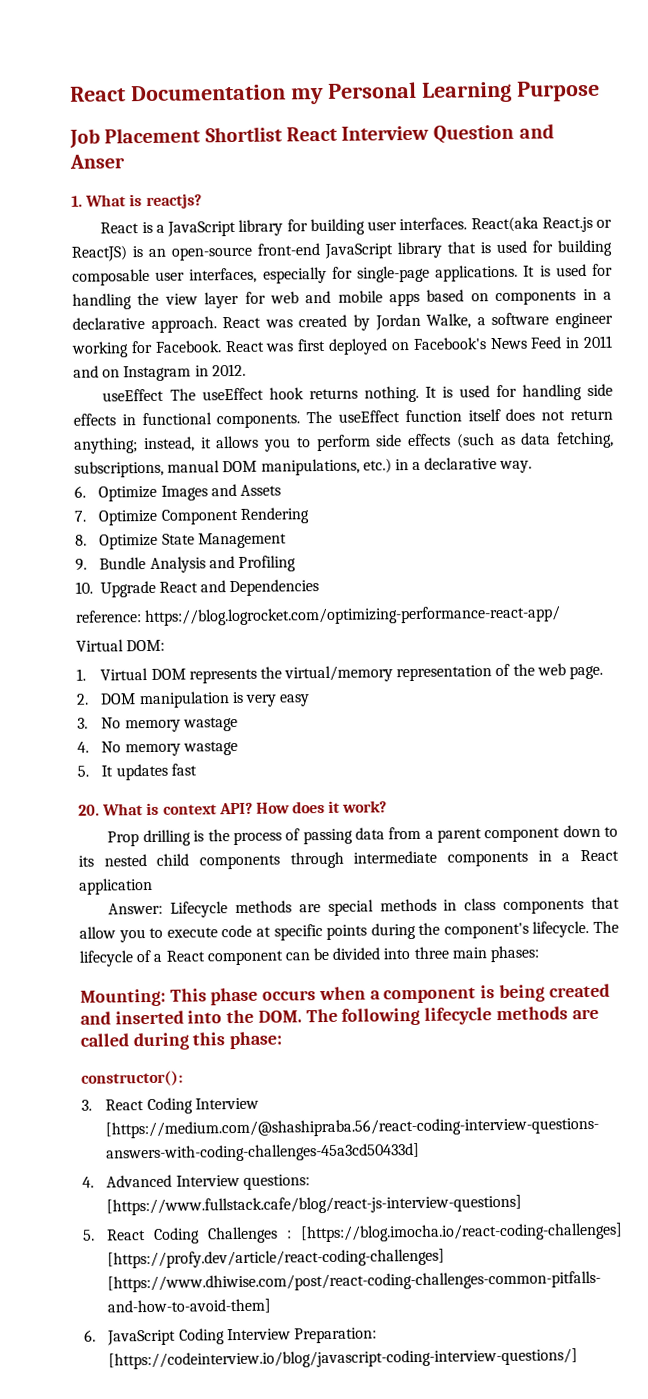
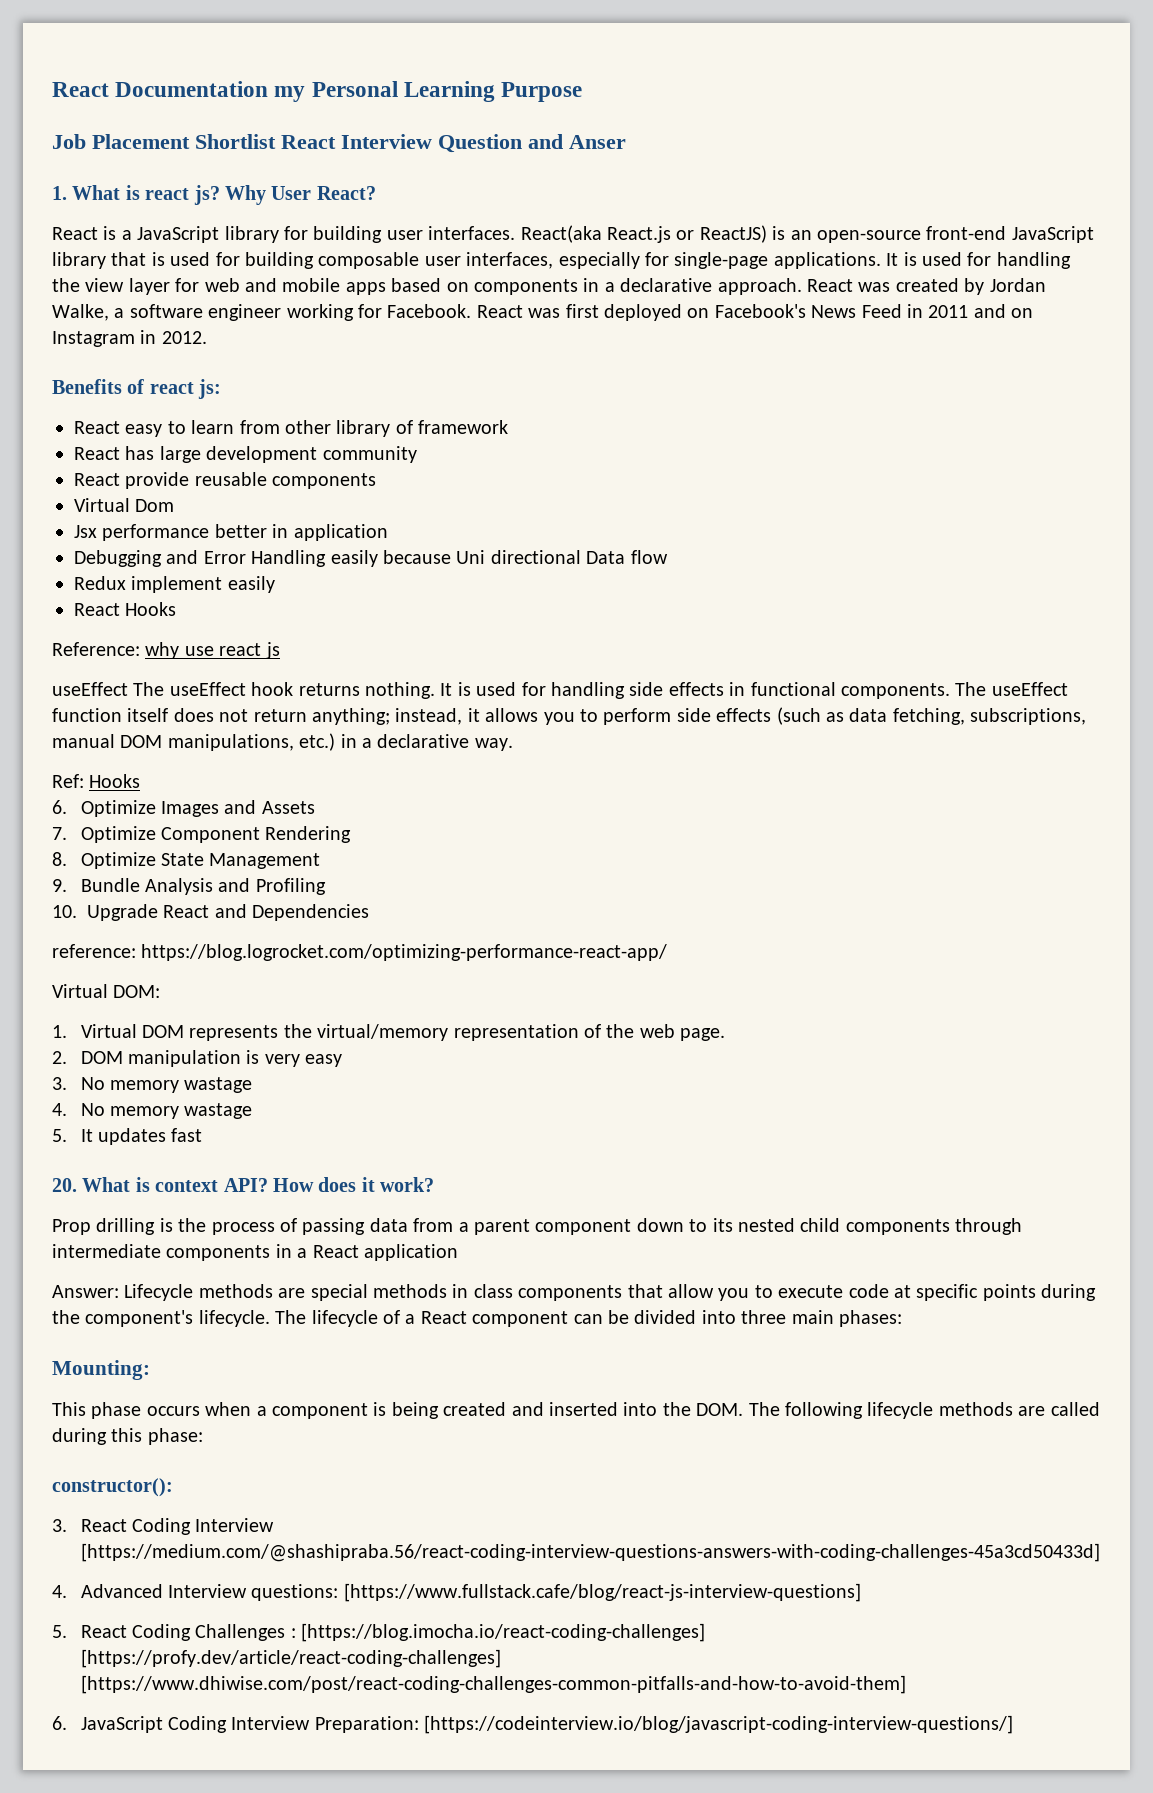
[145,193,202,209] reactjs? -> [145,185,376,205] react js? Why User React?
(246, 370) none -> [52,379,222,399] [74,420,509,437] [74,446,417,463] [74,472,377,489] [74,498,175,512] [74,524,388,541] [74,550,668,567] [74,576,275,593] [74,602,177,616] [52,642,280,659] // Benefits of react js: // React easy to learn from other library of framework // React has large development community // React provide reusable components // Virtual Dom // Jsx performance better in application // Debugging and Error Handling easily because Uni directional Data flow // Redux implement easily // React Hooks // Reference: why use react js
(533, 466) none -> [52,774,141,788] // Ref: Hooks
(166, 997) none -> (150, 1370) //

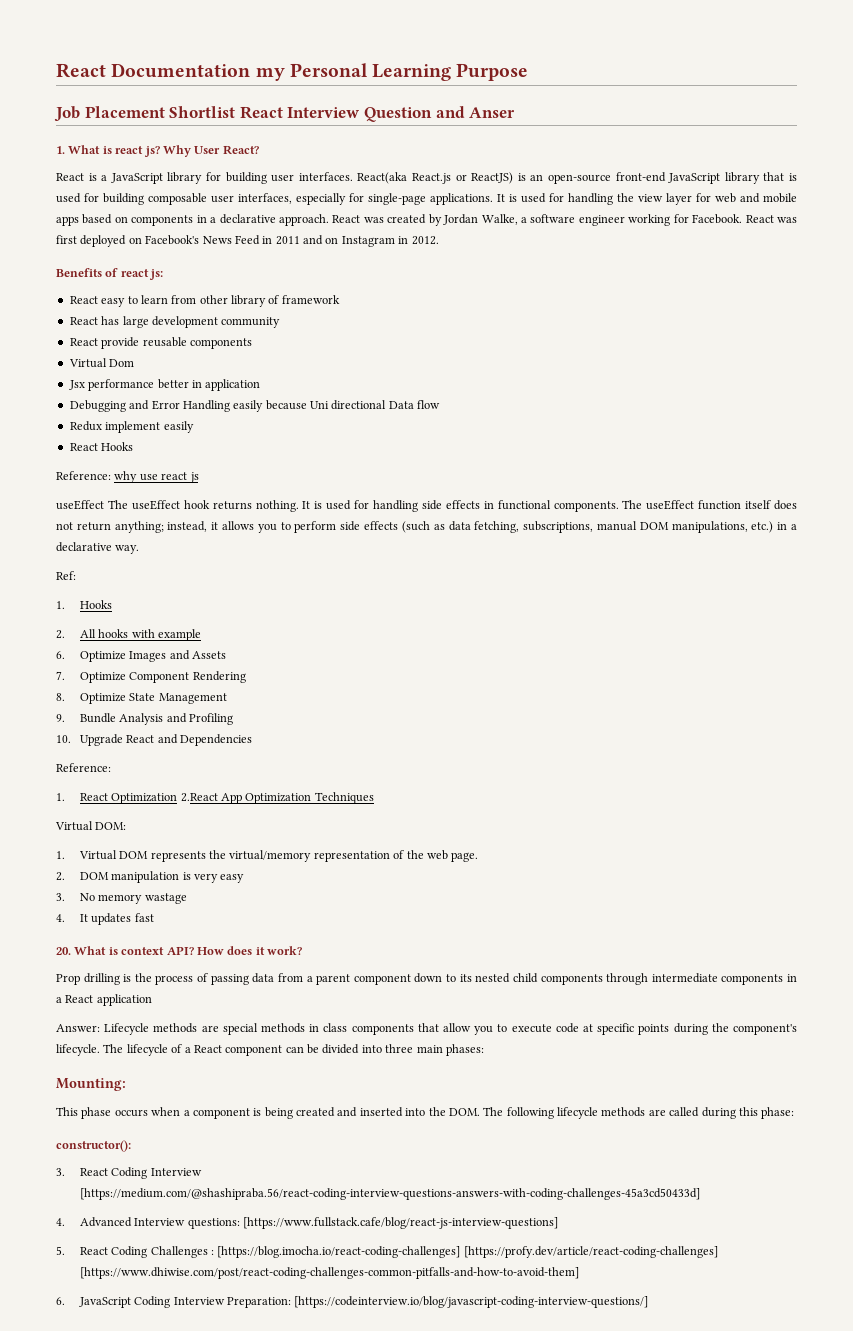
[89,774,141,788] Hooks -> [56,600,112,609] [56,629,202,641] // 1. Hooks // 2. All hooks with example
[52,944,668,961] reference: https://blog.logrocket.com/optimizing-performance-react-app/ -> [56,763,111,772] [56,792,374,804] Reference: // 1. React Optimization 2.React App Optimization Techniques
[52,1103,253,1119] [52,1129,67,1142] // 4. No memory wastage // 5. -> [56,914,65,922] // 4.

